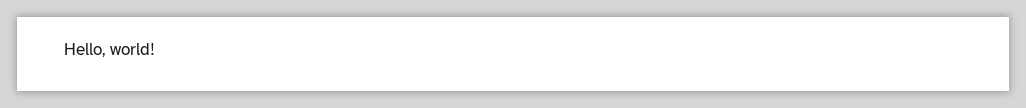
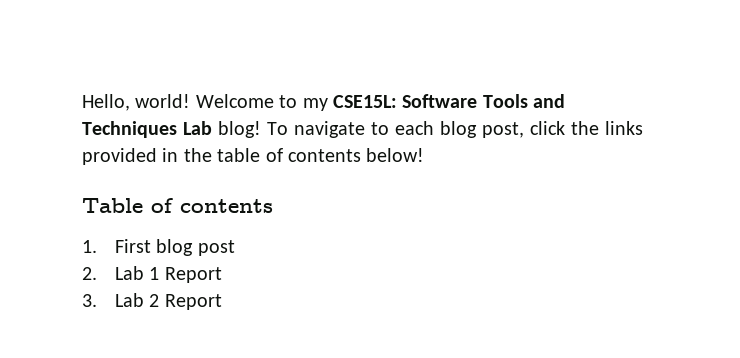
(155, 49) none -> [195,94,566,111] [82,121,643,138] [82,148,425,165] [82,198,273,213] [82,239,235,256] [82,266,222,283] [82,293,222,310] Welcome to my CSE15L: Software Tools and Techniques Lab blog! To navigate to each blog post, click the links provided in the table of contents below! // Table of contents // 1. First blog post // 2. Lab 1 Report // 3. Lab 2 Report

